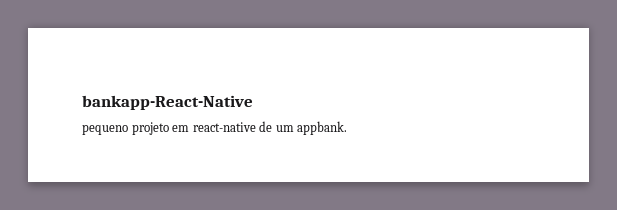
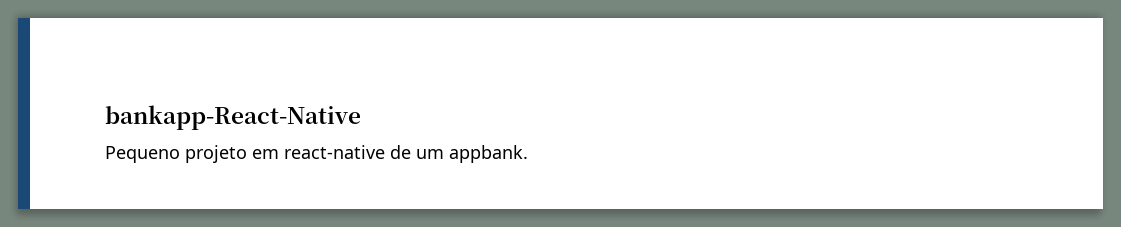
[82,124,128,135] pequeno -> [105,146,180,163] Pequeno

